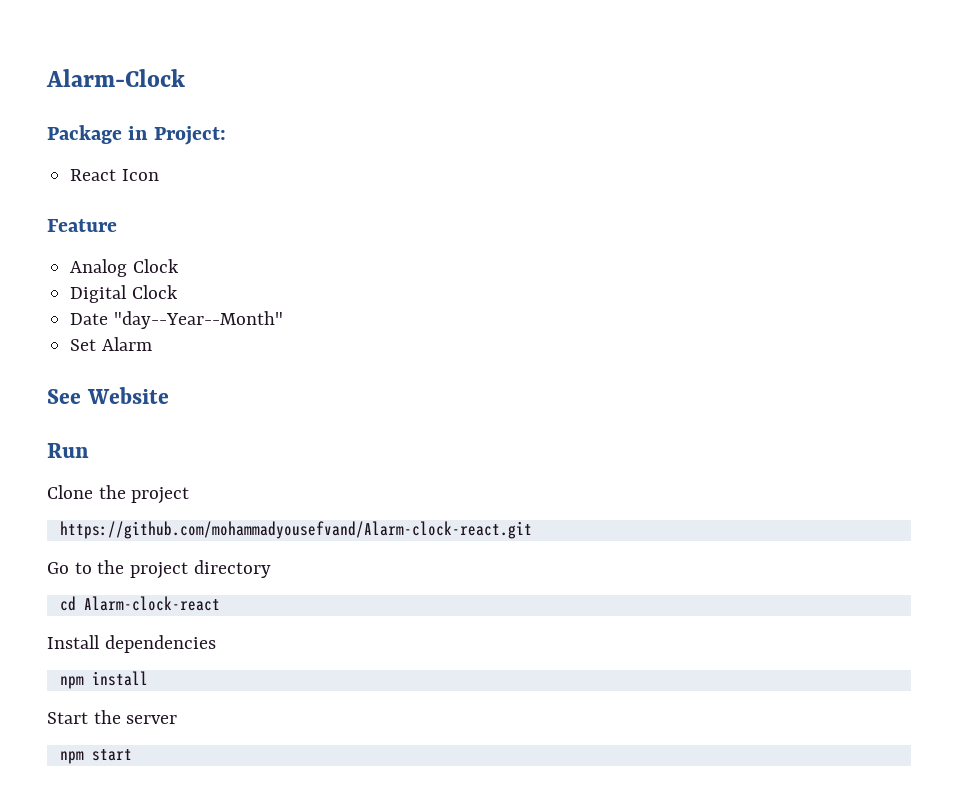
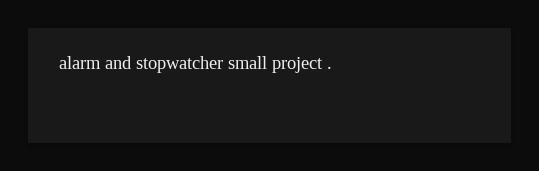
[46,69,185,87] [47,125,227,145] [70,169,159,181] [47,219,117,232] [70,259,179,277] [70,285,178,303] [70,311,283,329] [70,337,152,351] [47,387,169,404] [47,443,89,458] [47,485,190,504] [59,521,532,539] [47,560,271,579] [59,596,220,611] [47,635,216,653] [59,671,148,689] [47,710,178,724] [59,749,132,764] Alarm-Clock // Package in Project: // React Icon // Feature // Analog Clock // Digital Clock // Date "day--Year--Month" // Set Alarm // See Website // Run // Clone the project // https://github.com/mohammadyousefvand/Alarm-clock-react.git // Go to the project directory // cd Alarm-clock-react // Install dependencies // npm install // Start the server // npm start -> [59,56,332,73] alarm and stopwatcher small project .

